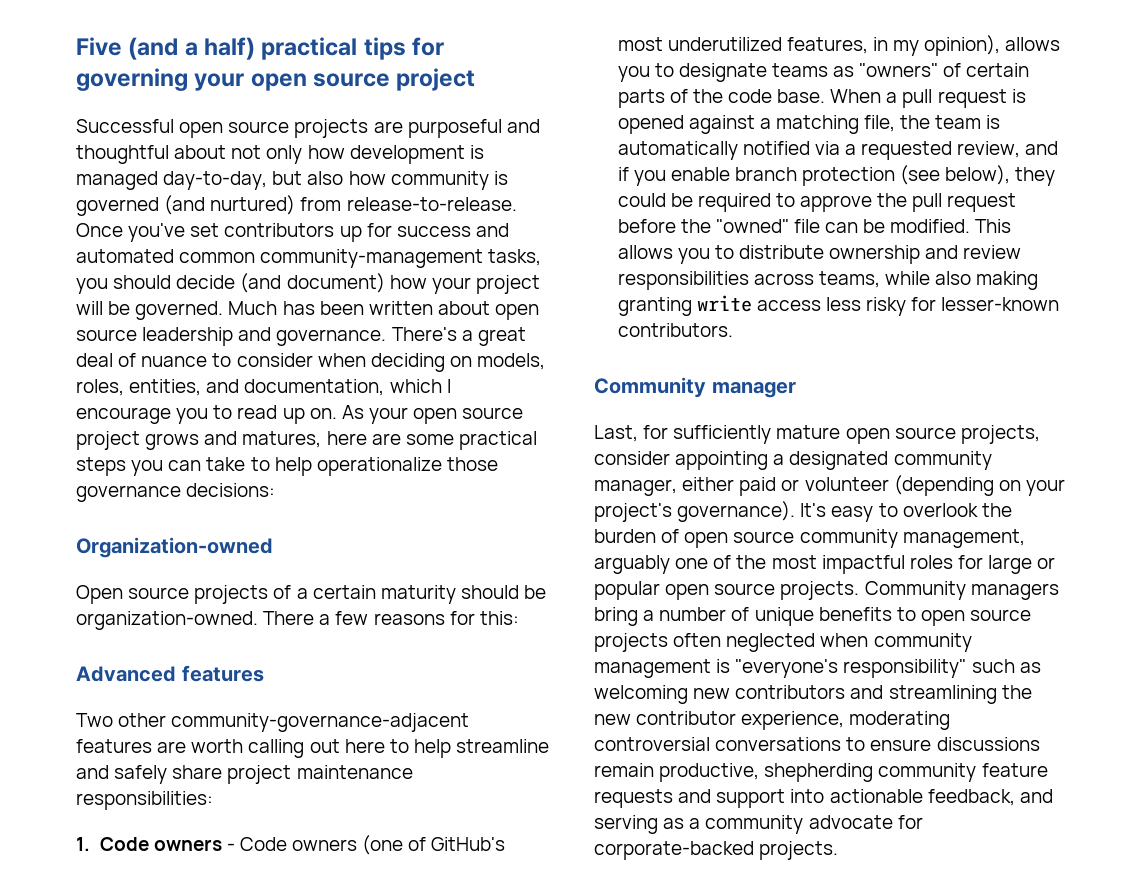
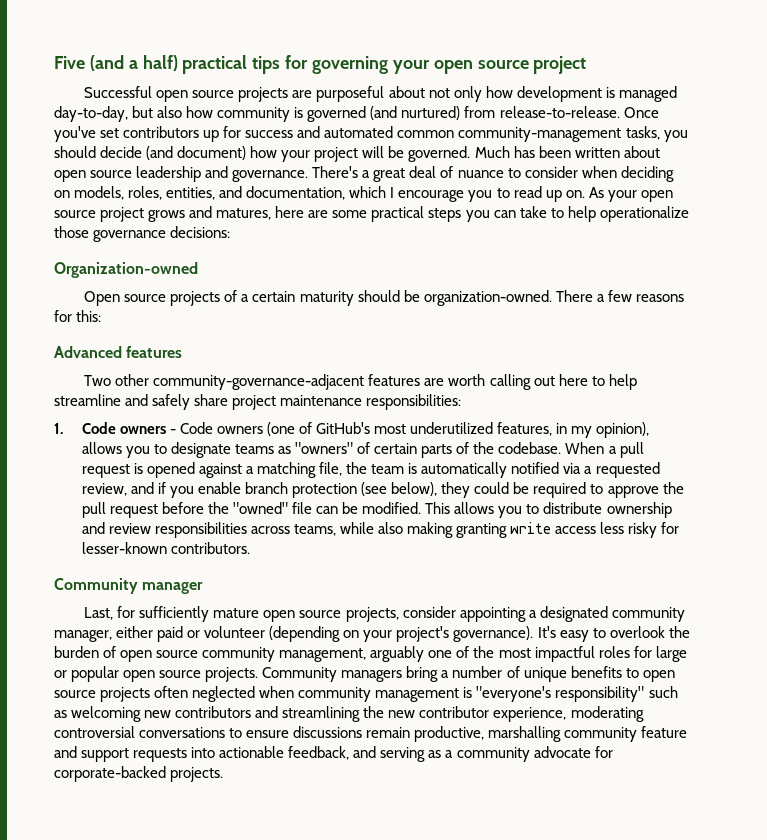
[506,119,540,133] [76,145,169,164] and thoughtful -> (385, 94) none
[727,89,826,103] code base. -> [498,442,562,454] codebase.
[764,763,874,782] shepherding -> [488,726,562,742] marshalling
[594,789,673,808] requests -> (688, 732) none
(786, 798) none -> [133,748,188,762] requests

